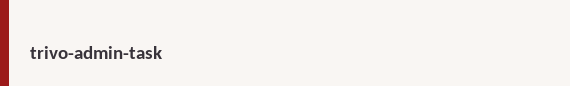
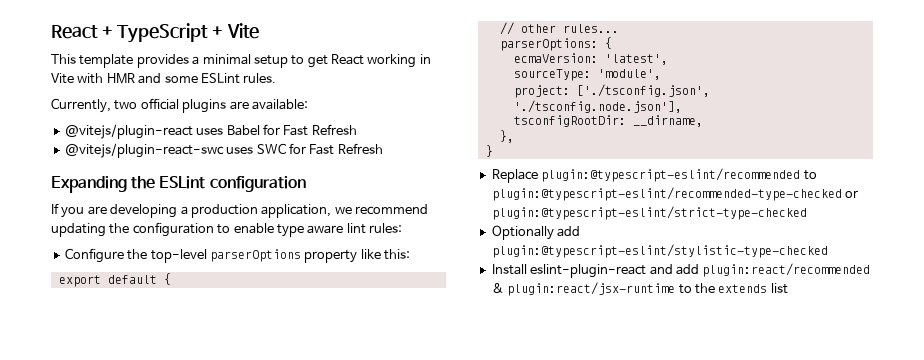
[30,46,162,59] trivo-admin-task -> [51,23,259,43] [51,54,431,68] [51,73,277,84] [51,98,308,113] [64,124,357,139] [64,143,383,158] [51,176,306,193] [51,203,428,218] [51,222,402,237] [64,248,410,263] [58,273,171,287] [499,22,619,35] [499,37,612,51] [513,53,668,65] [513,69,661,81] [513,84,710,98] [513,100,682,113] [513,115,703,127] [499,130,514,143] [485,145,493,157] [491,168,817,183] [491,187,859,201] [491,206,807,220] [491,225,581,240] [491,244,828,258] [491,263,871,278] [491,282,788,296] React + TypeScript + Vite // This template provides a minimal setup to get React working in Vite with HMR and some ESLint rules. // Currently, two official plugins are available: // @vitejs/plugin-react uses Babel for Fast Refresh // @vitejs/plugin-react-swc uses SWC for Fast Refresh // Expanding the ESLint configuration // If you are developing a production application, we recommend updating the configuration to enable type aware lint rules: // Configure the top-level parserOptions property like this: // export default { // // other rules... // parserOptions: { // ecmaVersion: 'latest', // sourceType: 'module', // project: ['./tsconfig.json', './tsconfig.node.json'], // tsconfigRootDir: __dirname, // }, // } // Replace plugin:@typescript-eslint/recommended to plugin:@typescript-eslint/recommended-type-checked or plugin:@typescript-eslint/strict-type-checked // Optionally add plugin:@typescript-eslint/stylistic-type-checked // Install eslint-plugin-react and add plugin:react/recommended & plugin:react/jsx-runtime to the extends list

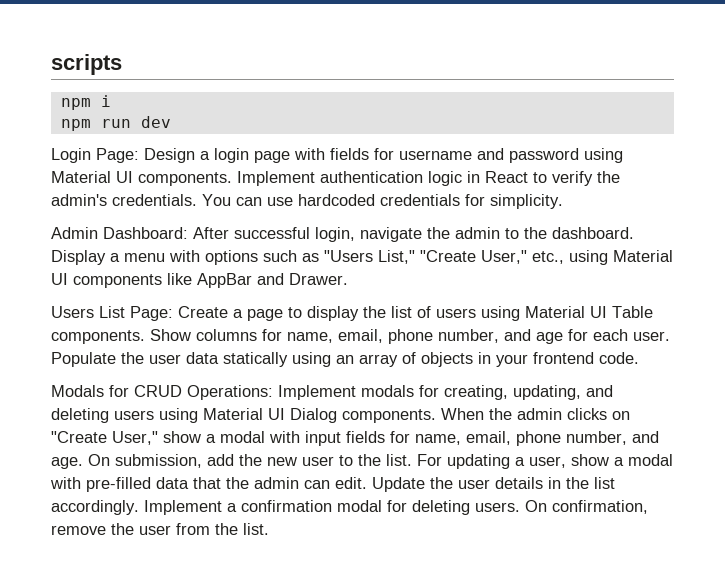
[51,23,259,43] [51,54,431,68] [51,73,277,84] [51,98,308,113] [64,124,357,139] [64,143,383,158] [51,176,306,193] [51,203,428,218] [51,222,402,237] [64,248,410,263] [58,273,171,287] [499,22,619,35] [499,37,612,51] [513,53,668,65] [513,69,661,81] [513,84,710,98] [513,100,682,113] [513,115,703,127] [499,130,514,143] [485,145,493,157] [491,168,817,183] [491,187,859,201] [491,206,807,220] [491,225,581,240] [491,244,828,258] [491,263,871,278] [491,282,788,296] React + TypeScript + Vite // This template provides a minimal setup to get React working in Vite with HMR and some ESLint rules. // Currently, two official plugins are available: // @vitejs/plugin-react uses Babel for Fast Refresh // @vitejs/plugin-react-swc uses SWC for Fast Refresh // Expanding the ESLint configuration // If you are developing a production application, we recommend updating the configuration to enable type aware lint rules: // Configure the top-level parserOptions property like this: // export default { // // other rules... // parserOptions: { // ecmaVersion: 'latest', // sourceType: 'module', // project: ['./tsconfig.json', './tsconfig.node.json'], // tsconfigRootDir: __dirname, // }, // } // Replace plugin:@typescript-eslint/recommended to plugin:@typescript-eslint/recommended-type-checked or plugin:@typescript-eslint/strict-type-checked // Optionally add plugin:@typescript-eslint/stylistic-type-checked // Install eslint-plugin-react and add plugin:react/recommended & plugin:react/jsx-runtime to the extends list -> [51,54,122,75] [60,95,111,110] [60,116,171,131] [51,148,623,163] [51,171,620,186] [51,194,563,209] [51,227,634,242] [51,250,673,265] [51,273,348,288] [51,306,653,321] [51,329,670,344] [51,352,639,367] [51,385,613,400] [51,408,630,423] [51,431,659,446] [51,454,673,469] [50,477,615,492] [51,500,648,515] [51,523,269,535] scripts // npm i // npm run dev // Login Page: Design a login page with fields for username and password using Material UI components. Implement authentication logic in React to verify the admin's credentials. You can use hardcoded credentials for simplicity. // Admin Dashboard: After successful login, navigate the admin to the dashboard. Display a menu with options such as "Users List," "Create User," etc., using Material UI components like AppBar and Drawer. // Users List Page: Create a page to display the list of users using Material UI Table components. Show columns for name, email, phone number, and age for each user. Populate the user data statically using an array of objects in your frontend code. // Modals for CRUD Operations: Implement modals for creating, updating, and deleting users using Material UI Dialog components. When the admin clicks on "Create User," show a modal with input fields for name, email, phone number, and age. On submission, add the new user to the list. For updating a user, show a modal with pre-filled data that the admin can edit. Update the user details in the list accordingly. Implement a confirmation modal for deleting users. On confirmation, remove the user from the list.

